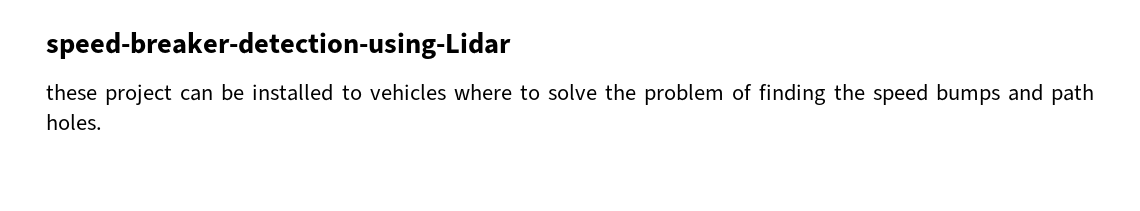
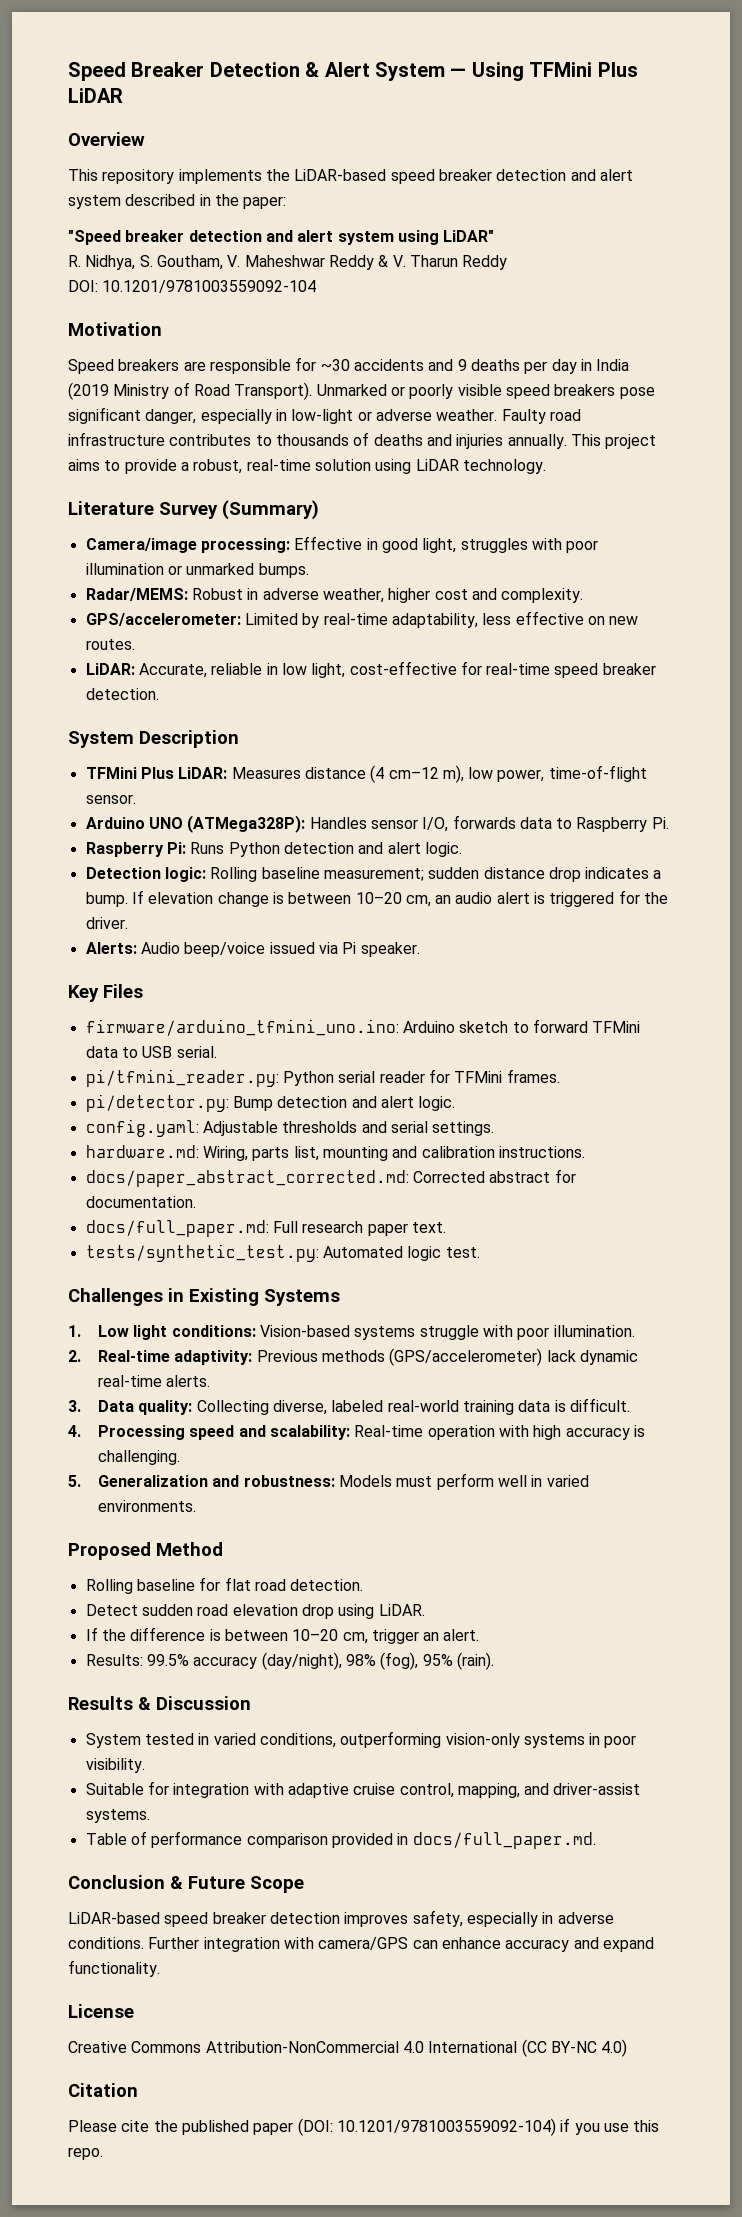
[46,32,511,59] [46,84,1094,105] [46,114,102,130] speed-breaker-detection-using-Lidar // these project can be installed to vehicles where to solve the problem of finding the speed bumps and path holes. -> [68,62,638,81] [68,88,123,103] [68,132,145,146] [68,169,633,184] [68,194,287,209] [68,230,495,245] [68,255,508,270] [68,280,317,293] [68,322,162,336] [68,357,630,374] [68,382,655,400] [68,407,581,424] [68,432,657,449] [68,459,546,474] [68,500,319,520] [85,536,599,553] [85,563,309,578] [85,588,584,603] [85,611,639,628] [85,639,135,650] [85,661,656,678] [85,688,159,700] [68,730,239,748] [85,765,647,783] [85,794,136,804] [85,815,669,833] [85,842,462,857] [85,867,662,882] [85,890,669,907] [85,917,128,929] [85,942,420,957] [68,984,143,1002] [85,1019,641,1036] [85,1046,217,1058] [85,1069,560,1087] [85,1094,456,1112] [85,1119,495,1137] [85,1145,585,1161] [85,1169,576,1187] [85,1196,196,1208] [85,1220,446,1237] [85,1244,480,1262] [68,1288,340,1306] [68,1325,635,1340] [68,1348,639,1366] [98,1375,211,1387] [68,1398,630,1415] [68,1425,645,1440] [98,1450,181,1465] [68,1473,589,1490] [98,1500,197,1512] [68,1542,223,1560] [85,1577,364,1594] [85,1604,425,1619] [85,1627,480,1644] [85,1652,494,1670] [68,1696,251,1710] [85,1731,637,1748] [85,1758,145,1773] [85,1781,641,1798] [85,1809,150,1823] [85,1831,596,1849] [68,1875,304,1893] [68,1910,614,1927] [68,1937,654,1952] [68,1960,160,1977] [68,2004,134,2018] [68,2039,628,2057] [68,2083,138,2097] [68,2118,660,2136] [68,2147,103,2160] Speed Breaker Detection & Alert System — Using TFMini Plus LiDAR // Overview // This repository implements the LiDAR-based speed breaker detection and alert system described in the paper: // "Speed breaker detection and alert system using LiDAR" // R. Nidhya, S. Goutham, V. Maheshwar Reddy & V. Tharun Reddy // DOI: 10.1201/9781003559092-104 // Motivation // Speed breakers are responsible for ~30 accidents and 9 deaths per day in India (2019 Ministry of Road Transport). Unmarked or poorly visible speed breakers pose significant danger, especially in low-light or adverse weather. Faulty road infrastructure contributes to thousands of deaths and injuries annually. This project aims to provide a robust, real-time solution using LiDAR technology. // Literature Survey (Summary) // Camera/image processing: Effective in good light, struggles with poor illumination or unmarked bumps. // Radar/MEMS: Robust in adverse weather, higher cost and complexity. // GPS/accelerometer: Limited by real-time adaptability, less effective on new routes. // LiDAR: Accurate, reliable in low light, cost-effective for real-time speed breaker detection. // System Description // TFMini Plus LiDAR: Measures distance (4 cm–12 m), low power, time-of-flight sensor. // Arduino UNO (ATMega328P): Handles sensor I/O, forwards data to Raspberry Pi. // Raspberry Pi: Runs Python detection and alert logic. // Detection logic: Rolling baseline measurement; sudden distance drop indicates a bump. If elevation change is between 10–20 cm, an audio alert is triggered for the driver. // Alerts: Audio beep/voice issued via Pi speaker. // Key Files // firmware/arduino_tfmini_uno.ino: Arduino sketch to forward TFMini data to USB serial. // pi/tfmini_reader.py: Python serial reader for TFMini frames. // pi/detector.py: Bump detection and alert logic. // config.yaml: Adjustable thresholds and serial settings. // hardware.md: Wiring, parts list, mounting and calibration instructions. // docs/paper_abstract_corrected.md: Corrected abstract for documentation. // docs/full_paper.md: Full research paper text. // tests/synthetic_test.py: Automated logic test. // Challenges in Existing Systems // 1. Low light conditions: Vision-based systems struggle with poor illumination. // 2. Real-time adaptivity: Previous methods (GPS/accelerometer) lack dynamic real-time alerts. // 3. Data quality: Collecting diverse, labeled real-world training data is difficult. // 4. Processing speed and scalability: Real-time operation with high accuracy is challenging. // 5. Generalization and robustness: Models must perform well in varied environments. // Proposed Method // Rolling baseline for flat road detection. // Detect sudden road elevation drop using LiDAR. // If the difference is between 10–20 cm, trigger an alert. // Results: 99.5% accuracy (day/night), 98% (fog), 95% (rain). // Results & Discussion // System tested in varied conditions, outperforming vision-only systems in poor visibility. // Suitable for integration with adaptive cruise control, mapping, and driver-assist systems. // Table of performance comparison provided in docs/full_paper.md. // Conclusion & Future Scope // LiDAR-based speed breaker detection improves safety, especially in adverse conditions. Further integration with camera/GPS can enhance accuracy and expand functionality. // License // Creative Commons Attribution-NonCommercial 4.0 International (CC BY-NC 4.0) // Citation // Please cite the published paper (DOI: 10.1201/9781003559092-104) if you use this repo.

